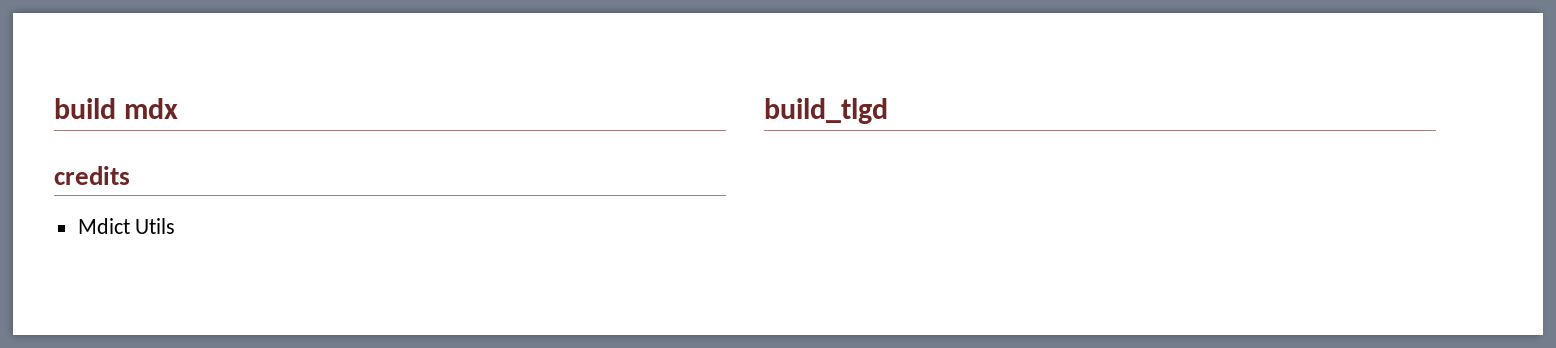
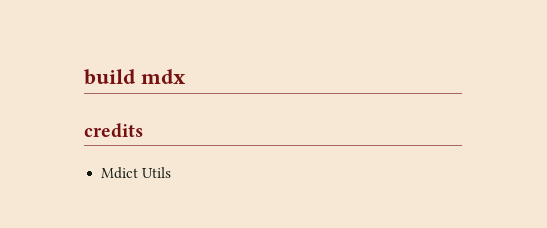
[764,98,888,124] // build_tlgd -> (172, 172) none

